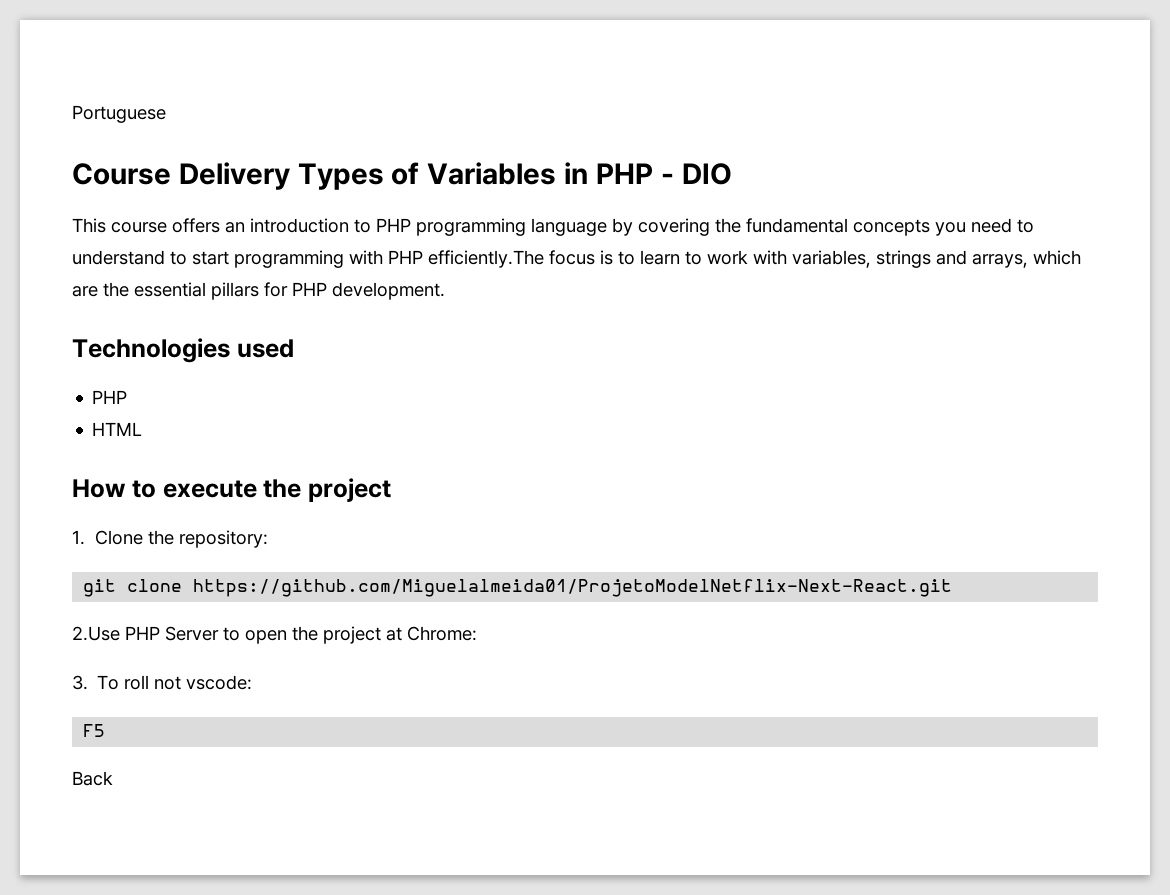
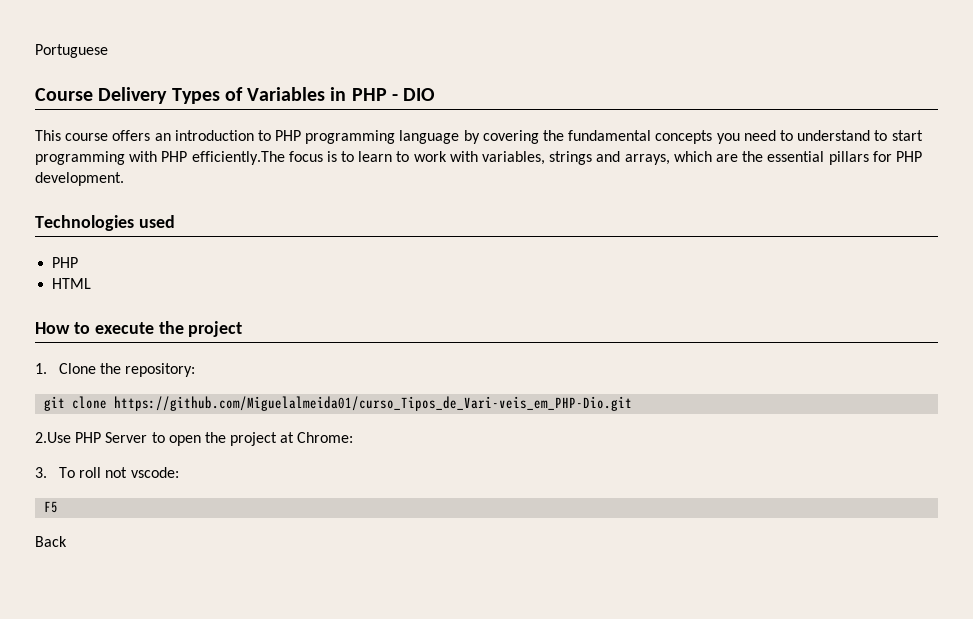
[193,579,953,597] https://github.com/Miguelalmeida01/ProjetoModelNetflix-Next-React.git -> [114,396,633,411] https://github.com/Miguelalmeida01/curso_Tipos_de_Vari-veis_em_PHP-Dio.git

